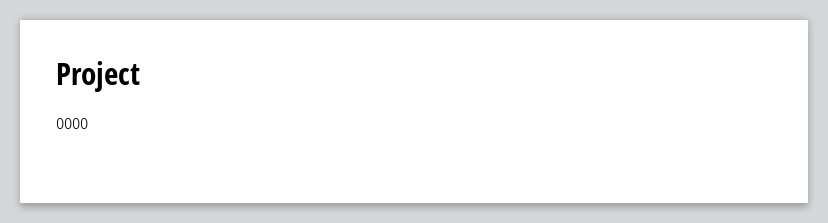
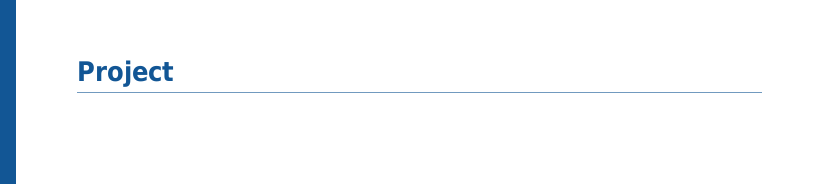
[56,118,88,129] // оооо -> (174, 73) none

